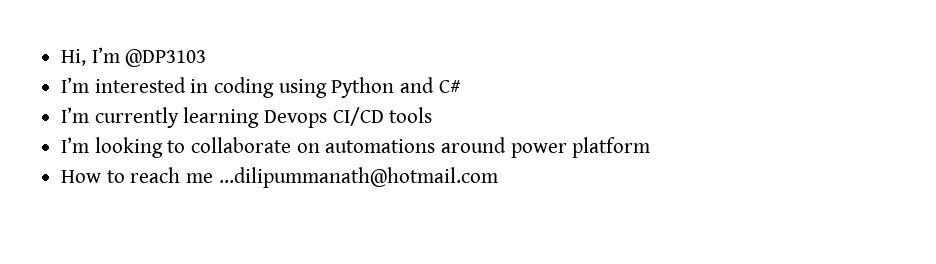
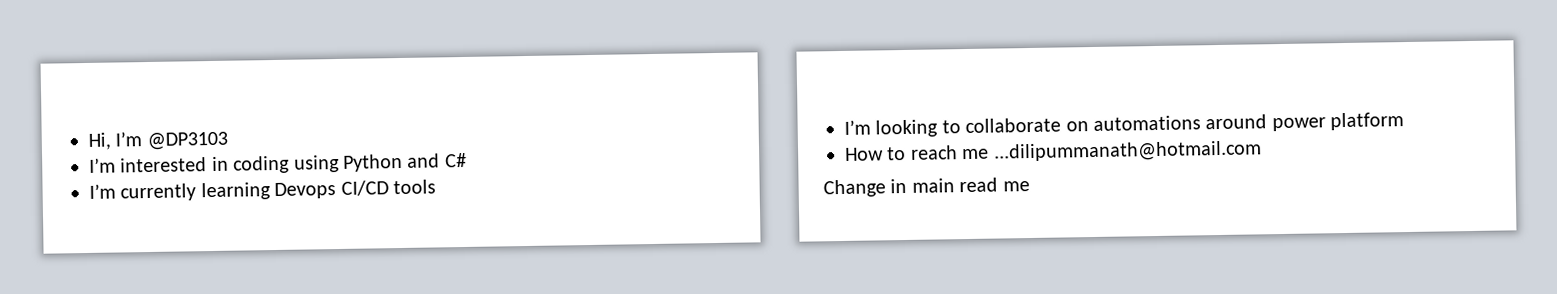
(498, 177) none -> [823,177,1030,198] // Change in main read me

